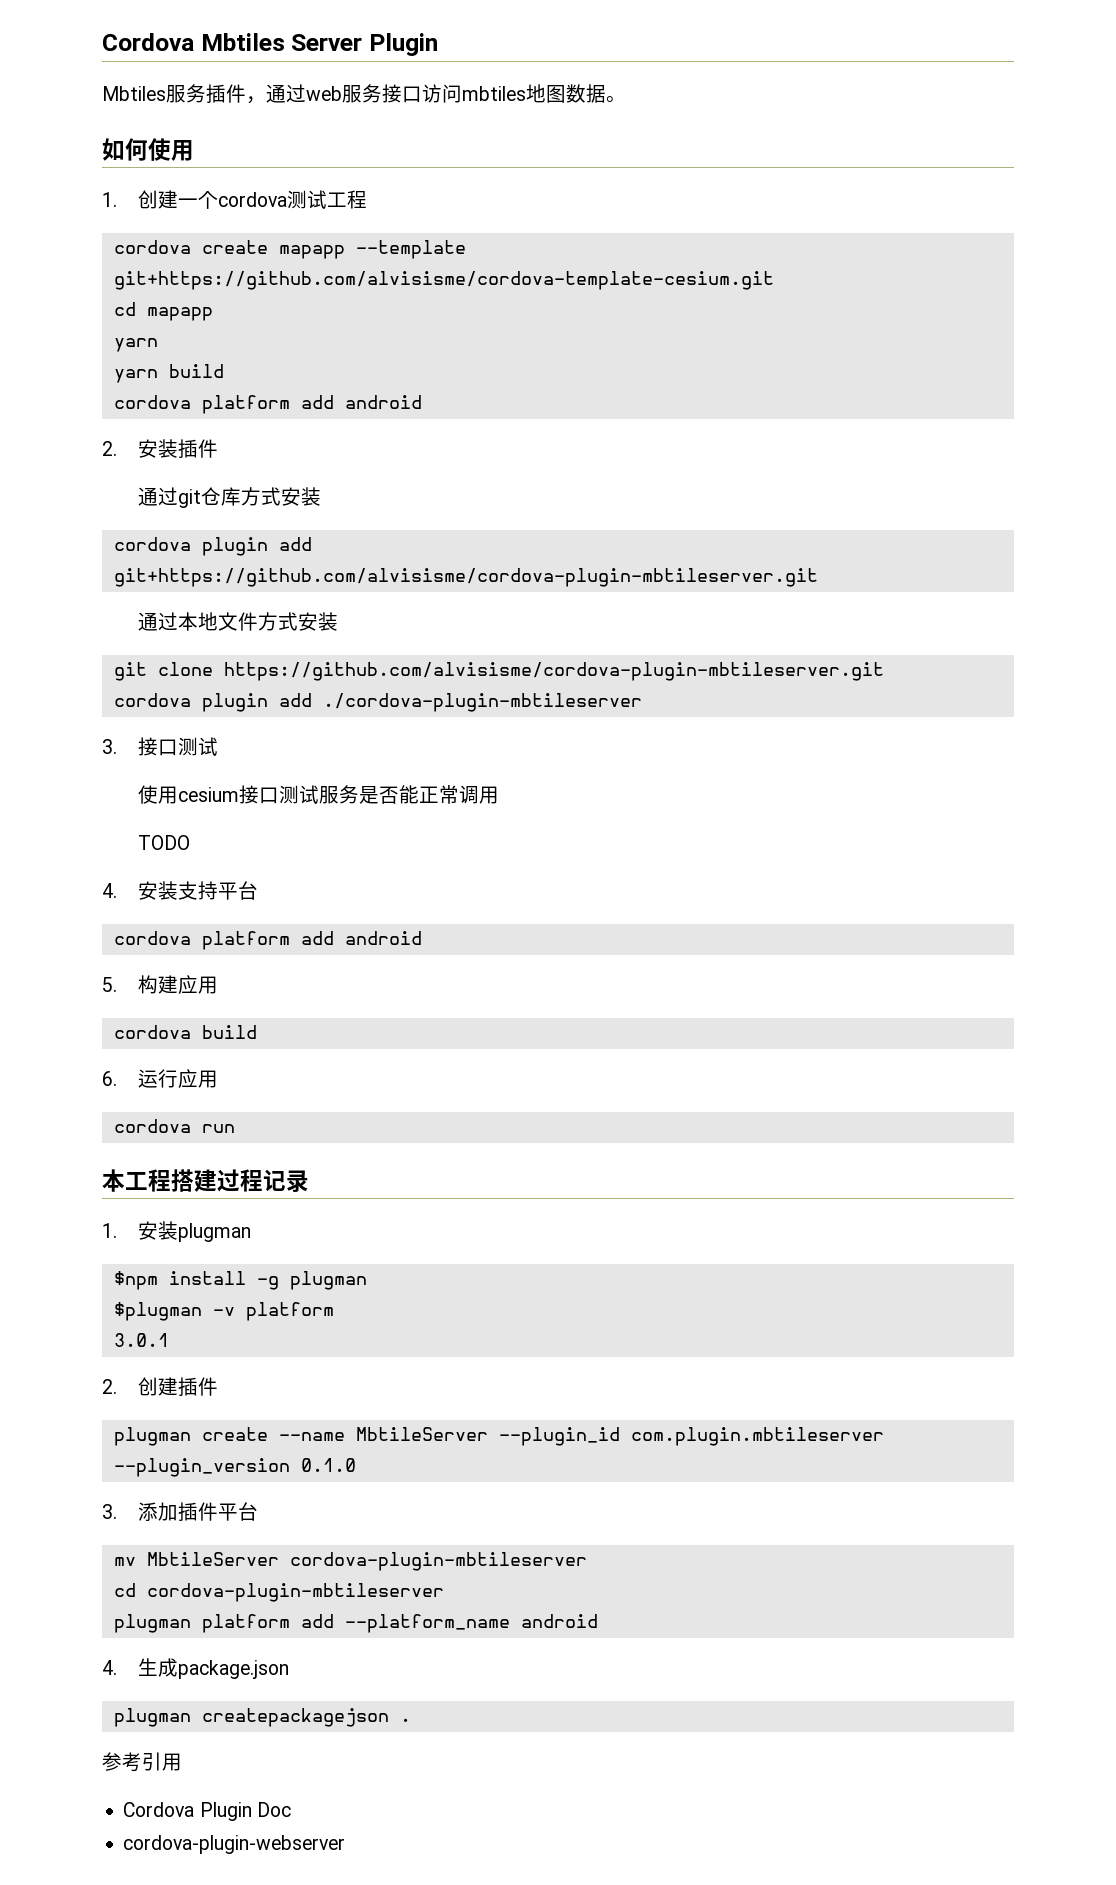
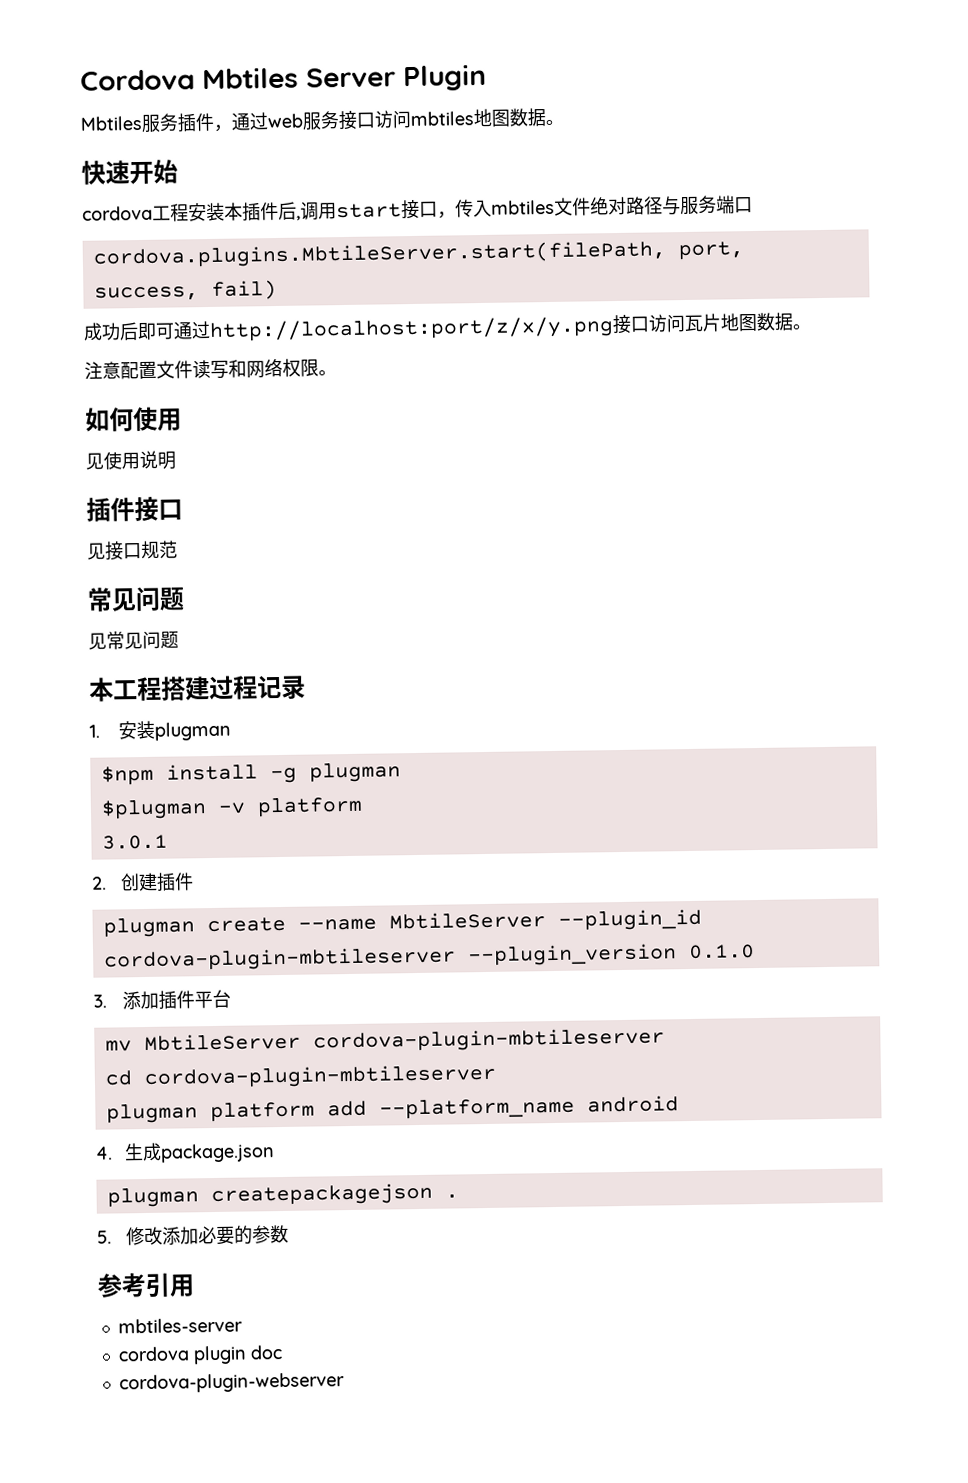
[102,138,194,161] [102,190,367,209] [113,240,466,259] [113,271,774,290] [113,302,213,321] [113,338,158,352] [113,364,224,383] [113,395,422,414] [102,439,218,459] [137,487,321,508] [113,537,312,556] [113,568,818,587] [137,612,338,631] [113,662,884,681] [113,693,642,712] [102,737,218,756] [137,785,499,804] [137,835,190,850] [102,881,258,900] [113,931,422,950] [102,975,218,994] [113,1025,257,1039] [102,1069,218,1088] [113,1119,235,1133] 如何使用 // 1.创建一个cordova测试工程 // cordova create mapapp --template git+https://github.com/alvisisme/cordova-template-cesium.git // cd mapapp // yarn // yarn build // cordova platform add android // 2.安装插件 // 通过git仓库方式安装 // cordova plugin add git+https://github.com/alvisisme/cordova-plugin-mbtileserver.git // 通过本地文件方式安装 // git clone https://github.com/alvisisme/cordova-plugin-mbtileserver.git // cordova plugin add ./cordova-plugin-mbtileserver // 3.接口测试 // 使用cesium接口测试服务是否能正常调用 // TODO // 4.安装支持平台 // cordova platform add android // 5.构建应用 // cordova build // 6.运行应用 // cordova run -> [81,159,178,185] [82,195,753,222] [92,240,744,269] [93,279,277,302] [83,312,811,342] [84,358,337,380] [85,406,182,432] [85,450,176,470] [86,496,183,522] [87,540,178,561] [87,586,185,612] [88,630,179,650] 快速开始 // cordova工程安装本插件后,调用start接口，传入mbtiles文件绝对路径与服务端口 // cordova.plugins.MbtileServer.start(filePath, port, success, fail) // 成功后即可通过http://localhost:port/z/x/y.png接口访问瓦片地图数据。 // 注意配置文件读写和网络权限。 // 如何使用 // 见使用说明 // 插件接口 // 见接口规范 // 常见问题 // 见常见问题
[630,1427,884,1446] com.plugin.mbtileserver -> [103,946,456,972] cordova-plugin-mbtileserver
[102,1752,182,1772] [123,1802,291,1821] 参考引用 // Cordova Plugin Doc -> [97,1224,289,1246] [97,1272,195,1298] [117,1317,243,1334] [117,1345,283,1365] 5.修改添加必要的参数 // 参考引用 // mbtiles-server // cordova plugin doc

